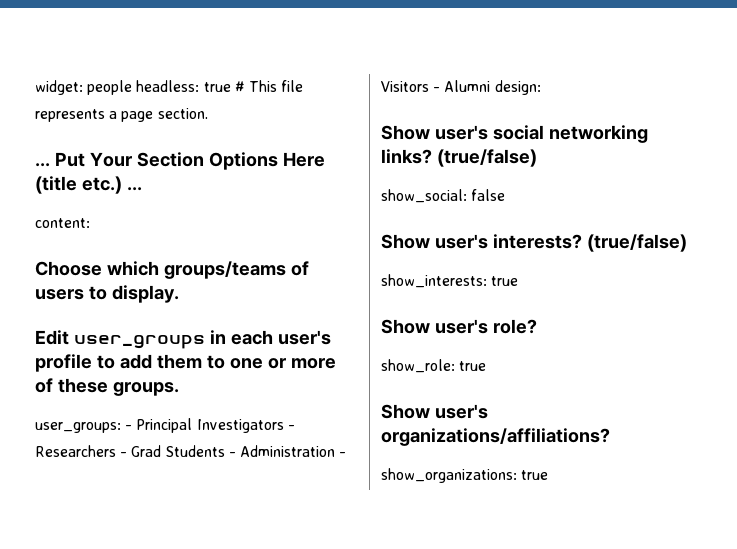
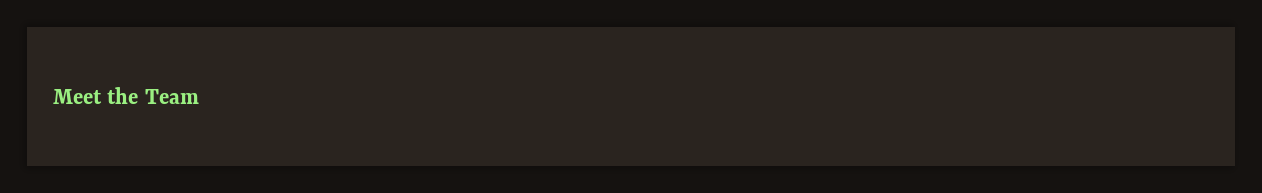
[35,80,304,95] [35,108,208,122] [35,152,325,170] [35,176,142,194] [35,218,90,228] [35,261,309,279] [35,285,179,303] [35,330,331,349] [35,354,336,372] [35,378,179,396] [35,418,295,433] [35,445,347,457] [381,80,541,95] [381,125,648,143] [381,149,537,167] [381,189,506,203] [381,234,687,252] [381,274,519,288] [381,319,537,334] [381,359,487,373] [381,404,488,419] [381,428,610,446] [381,468,549,483] widget: people headless: true # This file represents a page section. // ... Put Your Section Options Here (title etc.) ... // content: // Choose which groups/teams of users to display. // Edit user_groups in each user's profile to add them to one or more of these groups. // user_groups: - Principal Investigators - Researchers - Grad Students - Administration - Visitors - Alumni design: // Show user's social networking links? (true/false) // show_social: false // Show user's interests? (true/false) // show_interests: true // Show user's role? // show_role: true // Show user's organizations/affiliations? // show_organizations: true -> [53,87,199,104] Meet the Team

